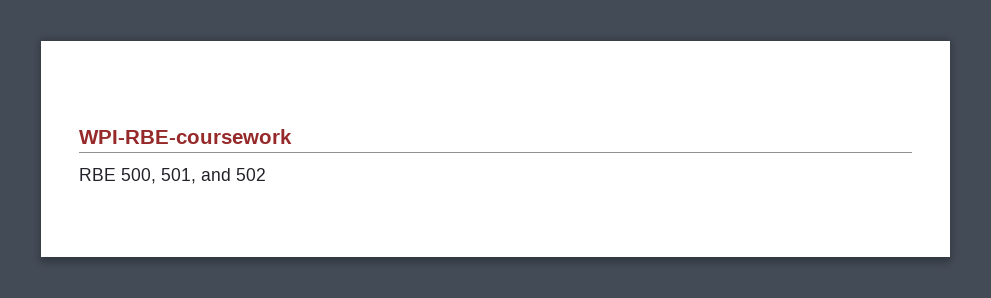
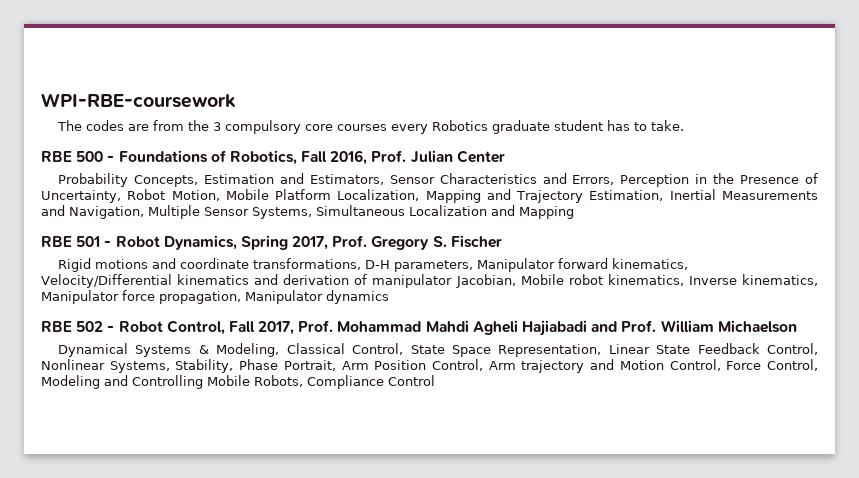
[79,168,266,184] RBE 500, 501, and 502 -> [57,120,685,134] [41,150,505,165] [58,173,819,187] [41,189,819,203] [41,205,574,219] [41,235,502,250] [58,258,689,272] [41,274,818,288] [41,290,389,304] [41,320,797,336] [58,343,818,357] [41,359,818,373] [41,375,435,389] The codes are from the 3 compulsory core courses every Robotics graduate student has to take. // RBE 500 - Foundations of Robotics, Fall 2016, Prof. Julian Center // Probability Concepts, Estimation and Estimators, Sensor Characteristics and Errors, Perception in the Presence of Uncertainty, Robot Motion, Mobile Platform Localization, Mapping and Trajectory Estimation, Inertial Measurements and Navigation, Multiple Sensor Systems, Simultaneous Localization and Mapping // RBE 501 - Robot Dynamics, Spring 2017, Prof. Gregory S. Fischer // Rigid motions and coordinate transformations, D-H parameters, Manipulator forward kinematics, Velocity/Differential kinematics and derivation of manipulator Jacobian, Mobile robot kinematics, Inverse kinematics, Manipulator force propagation, Manipulator dynamics // RBE 502 - Robot Control, Fall 2017, Prof. Mohammad Mahdi Agheli Hajiabadi and Prof. William Michaelson // Dynamical Systems & Modeling, Classical Control, State Space Representation, Linear State Feedback Control, Nonlinear Systems, Stability, Phase Portrait, Arm Position Control, Arm trajectory and Motion Control, Force Control, Modeling and Controlling Mobile Robots, Compliance Control

